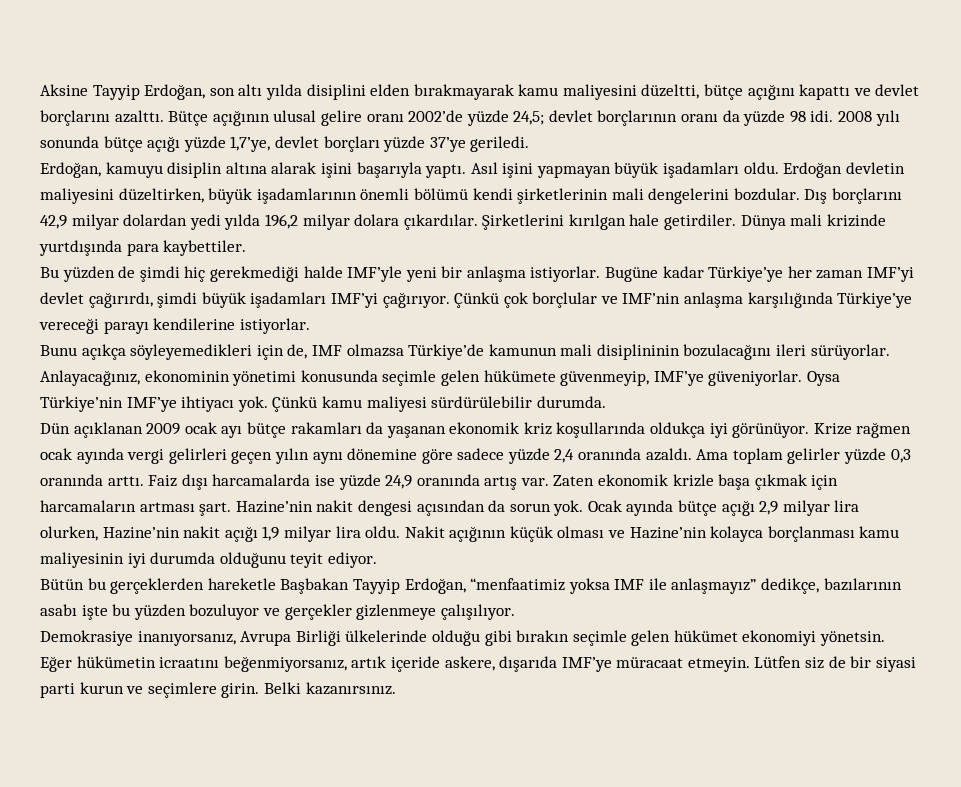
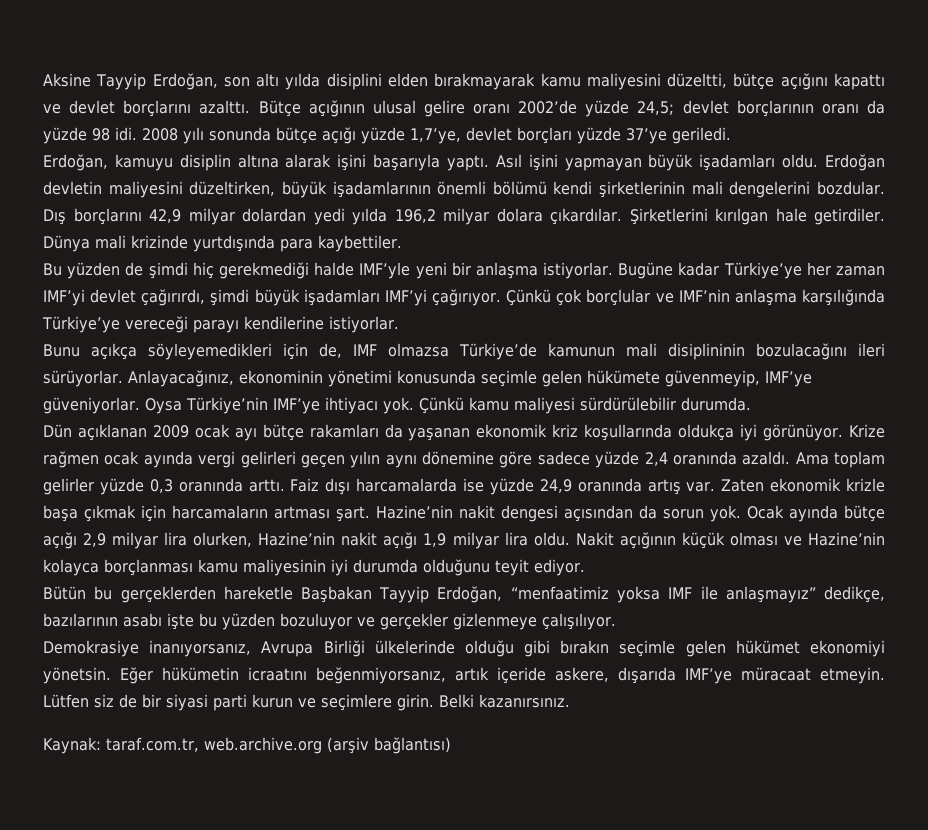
(396, 688) none -> [43,737,451,754] // Kaynak: taraf.com.tr, web.archive.org (arşiv bağlantısı)

